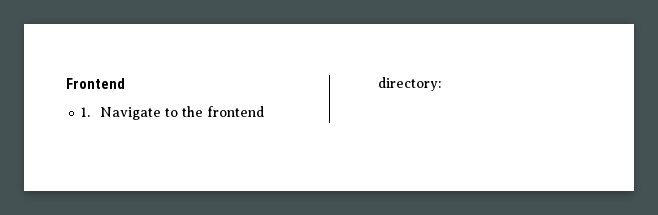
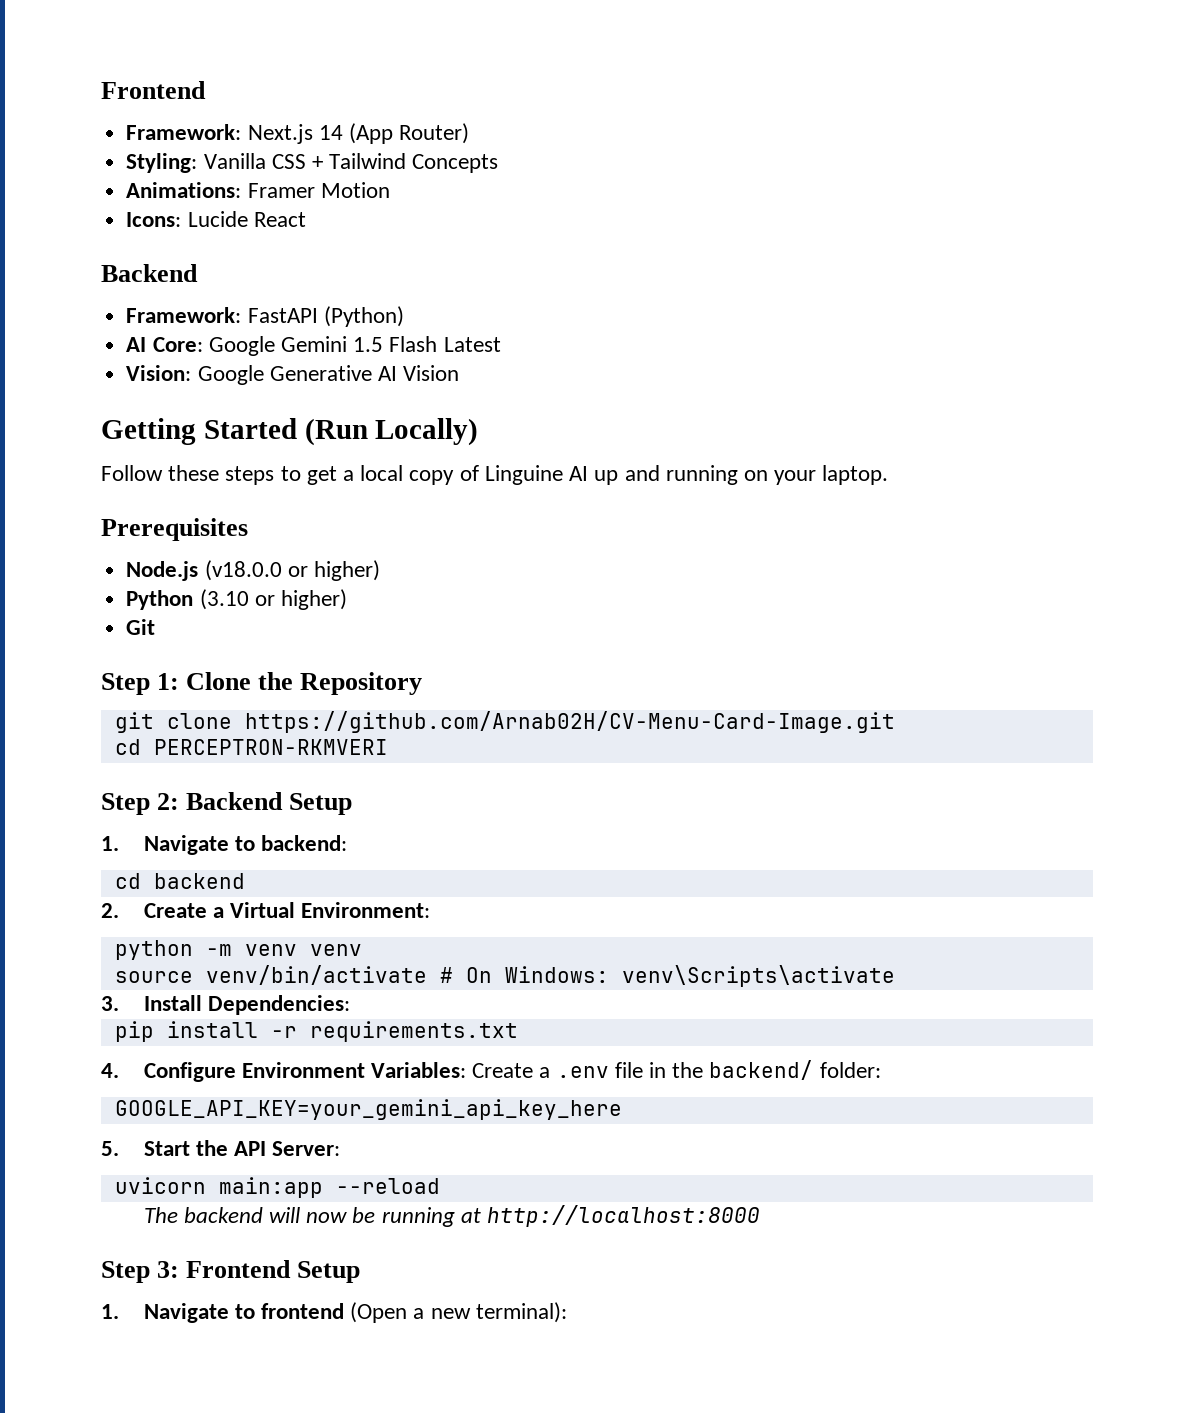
[81,106,264,120] [377,77,441,91] 1. Navigate to the frontend directory: -> [126,123,470,144] [126,153,499,173] [126,182,390,198] [126,211,306,227] [101,264,198,282] [126,306,404,327] [126,336,501,356] [126,365,460,385] [101,418,479,446] [101,465,889,485] [101,518,248,541] [126,560,380,581] [126,589,347,610] [126,619,156,635] [101,672,423,695] [114,711,895,733] [114,739,388,755] [101,792,353,815] [101,835,347,855] [114,873,245,889] [101,902,431,918] [114,940,362,960] [114,965,895,987] [101,995,350,1015] [114,1021,518,1042] [101,1060,881,1082] [114,1099,622,1120] [101,1140,341,1156] [114,1177,440,1198] [143,1205,761,1227] [101,1260,361,1283] [101,1302,567,1323] Framework: Next.js 14 (App Router) // Styling: Vanilla CSS + Tailwind Concepts // Animations: Framer Motion // Icons: Lucide React // Backend // Framework: FastAPI (Python) // AI Core: Google Gemini 1.5 Flash Latest // Vision: Google Generative AI Vision // Getting Started (Run Locally) // Follow these steps to get a local copy of Linguine AI up and running on your laptop. // Prerequisites // Node.js (v18.0.0 or higher) // Python (3.10 or higher) // Git // Step 1: Clone the Repository // git clone https://github.com/Arnab02H/CV-Menu-Card-Image.git // cd PERCEPTRON-RKMVERI // Step 2: Backend Setup // 1. Navigate to backend: // cd backend // 2. Create a Virtual Environment: // python -m venv venv // source venv/bin/activate # On Windows: venv\Scripts\activate // 3. Install Dependencies: // pip install -r requirements.txt // 4. Configure Environment Variables: Create a .env file in the backend/ folder: // GOOGLE_API_KEY=your_gemini_api_key_here // 5. Start the API Server: // uvicorn main:app --reload // The backend will now be running at http://localhost:8000 // Step 3: Frontend Setup // 1. Navigate to frontend (Open a new terminal):

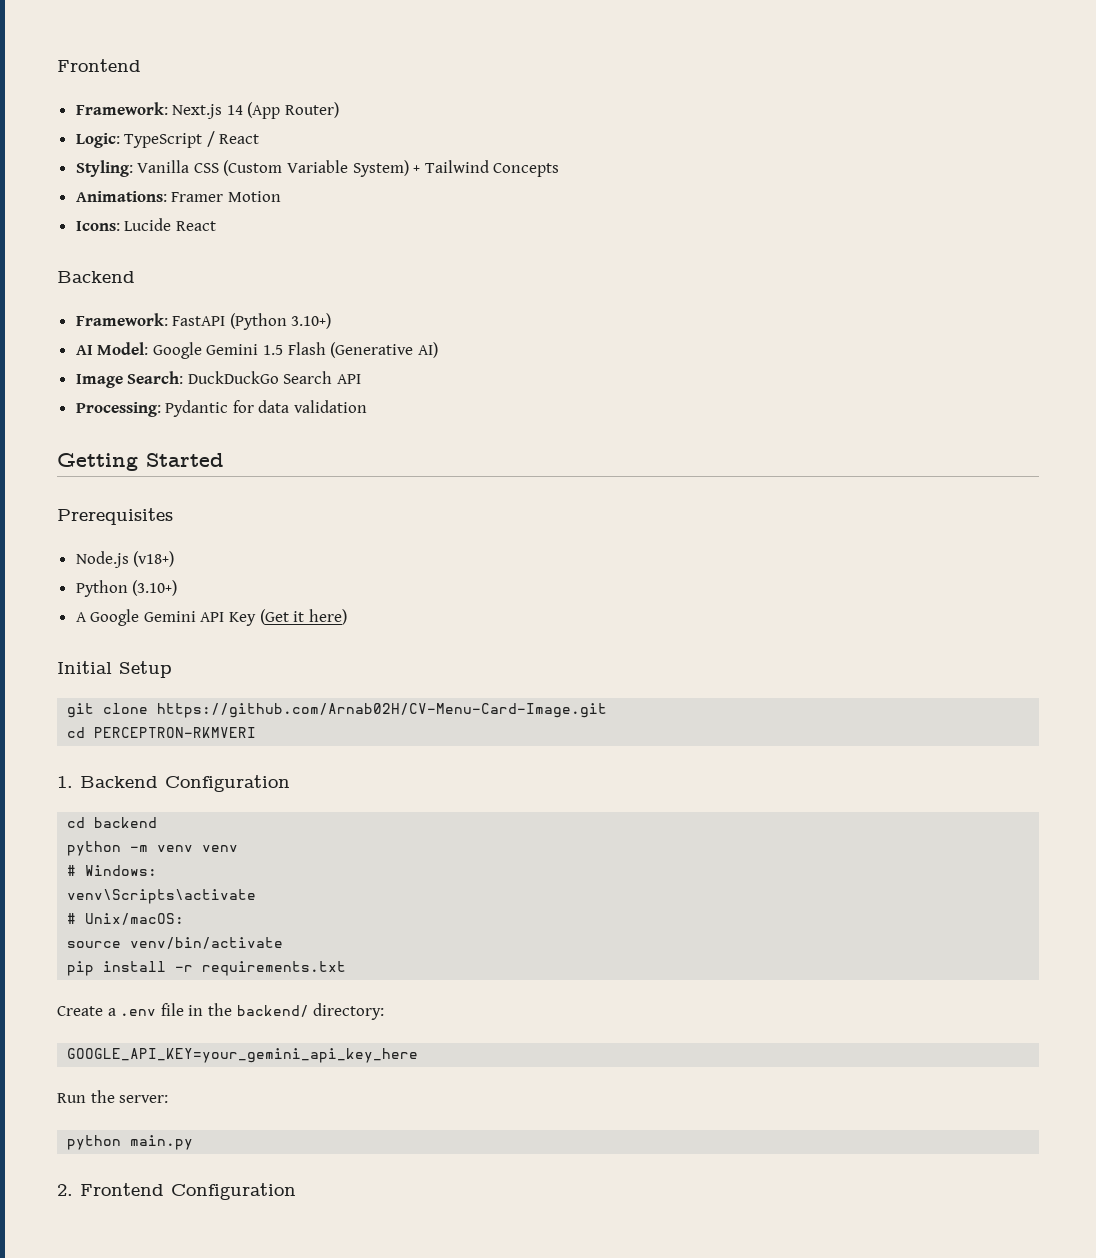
(470, 133) none -> [75,131,260,148] // Logic: TypeScript / React
(306, 161) none -> [223,160,409,177] (Custom Variable System)
[323,306,404,327] [126,337,203,352] (Python) // AI Core: -> [229,313,332,330] [75,342,149,355] (Python 3.10+) // AI Model:
[443,337,501,352] [126,365,460,385] [101,418,479,446] [101,465,889,485] [101,518,248,541] [126,560,380,581] [126,589,347,610] [126,619,156,635] [101,672,423,695] Latest // Vision: Google Generative AI Vision // Getting Started (Run Locally) // Follow these steps to get a local copy of Linguine AI up and running on your laptop. // Prerequisites // Node.js (v18.0.0 or higher) // Python (3.10 or higher) // Git // Step 1: Clone the Repository -> [330,342,438,358] [75,371,362,388] [75,400,368,417] [57,453,224,471] [57,508,173,525] [75,551,175,568] [75,580,178,597] [75,609,347,626] [57,661,172,678] (Generative AI) // Image Search: DuckDuckGo Search API // Processing: Pydantic for data validation // Getting Started // Prerequisites // Node.js (v18+) // Python (3.10+) // A Google Gemini API Key (Get it here) // Initial Setup
[101,792,353,815] [101,835,347,855] [114,873,245,889] [101,902,431,918] [114,940,362,960] [114,965,895,987] [101,995,350,1015] Step 2: Backend Setup // 1. Navigate to backend: // cd backend // 2. Create a Virtual Environment: // python -m venv venv // source venv/bin/activate # On Windows: venv\Scripts\activate // 3. Install Dependencies: -> [57,775,290,792] [67,817,158,828] [67,841,239,856] [67,865,158,876] [67,889,257,904] [67,913,185,925] [67,937,284,949] 1. Backend Configuration // cd backend // python -m venv venv // # Windows: // venv\Scripts\activate // # Unix/macOS: // source venv/bin/activate
[101,1062,466,1082] 4. Configure Environment Variables: -> (347, 968) none
[819,1062,881,1078] folder: -> [313,1003,385,1020] directory:
[101,1140,341,1156] [114,1177,440,1198] [143,1205,761,1227] [101,1260,361,1283] [101,1302,567,1323] 5. Start the API Server: // uvicorn main:app --reload // The backend will now be running at http://localhost:8000 // Step 3: Frontend Setup // 1. Navigate to frontend (Open a new terminal): -> [57,1090,169,1103] [67,1135,194,1150] [57,1183,296,1200] Run the server: // python main.py // 2. Frontend Configuration

